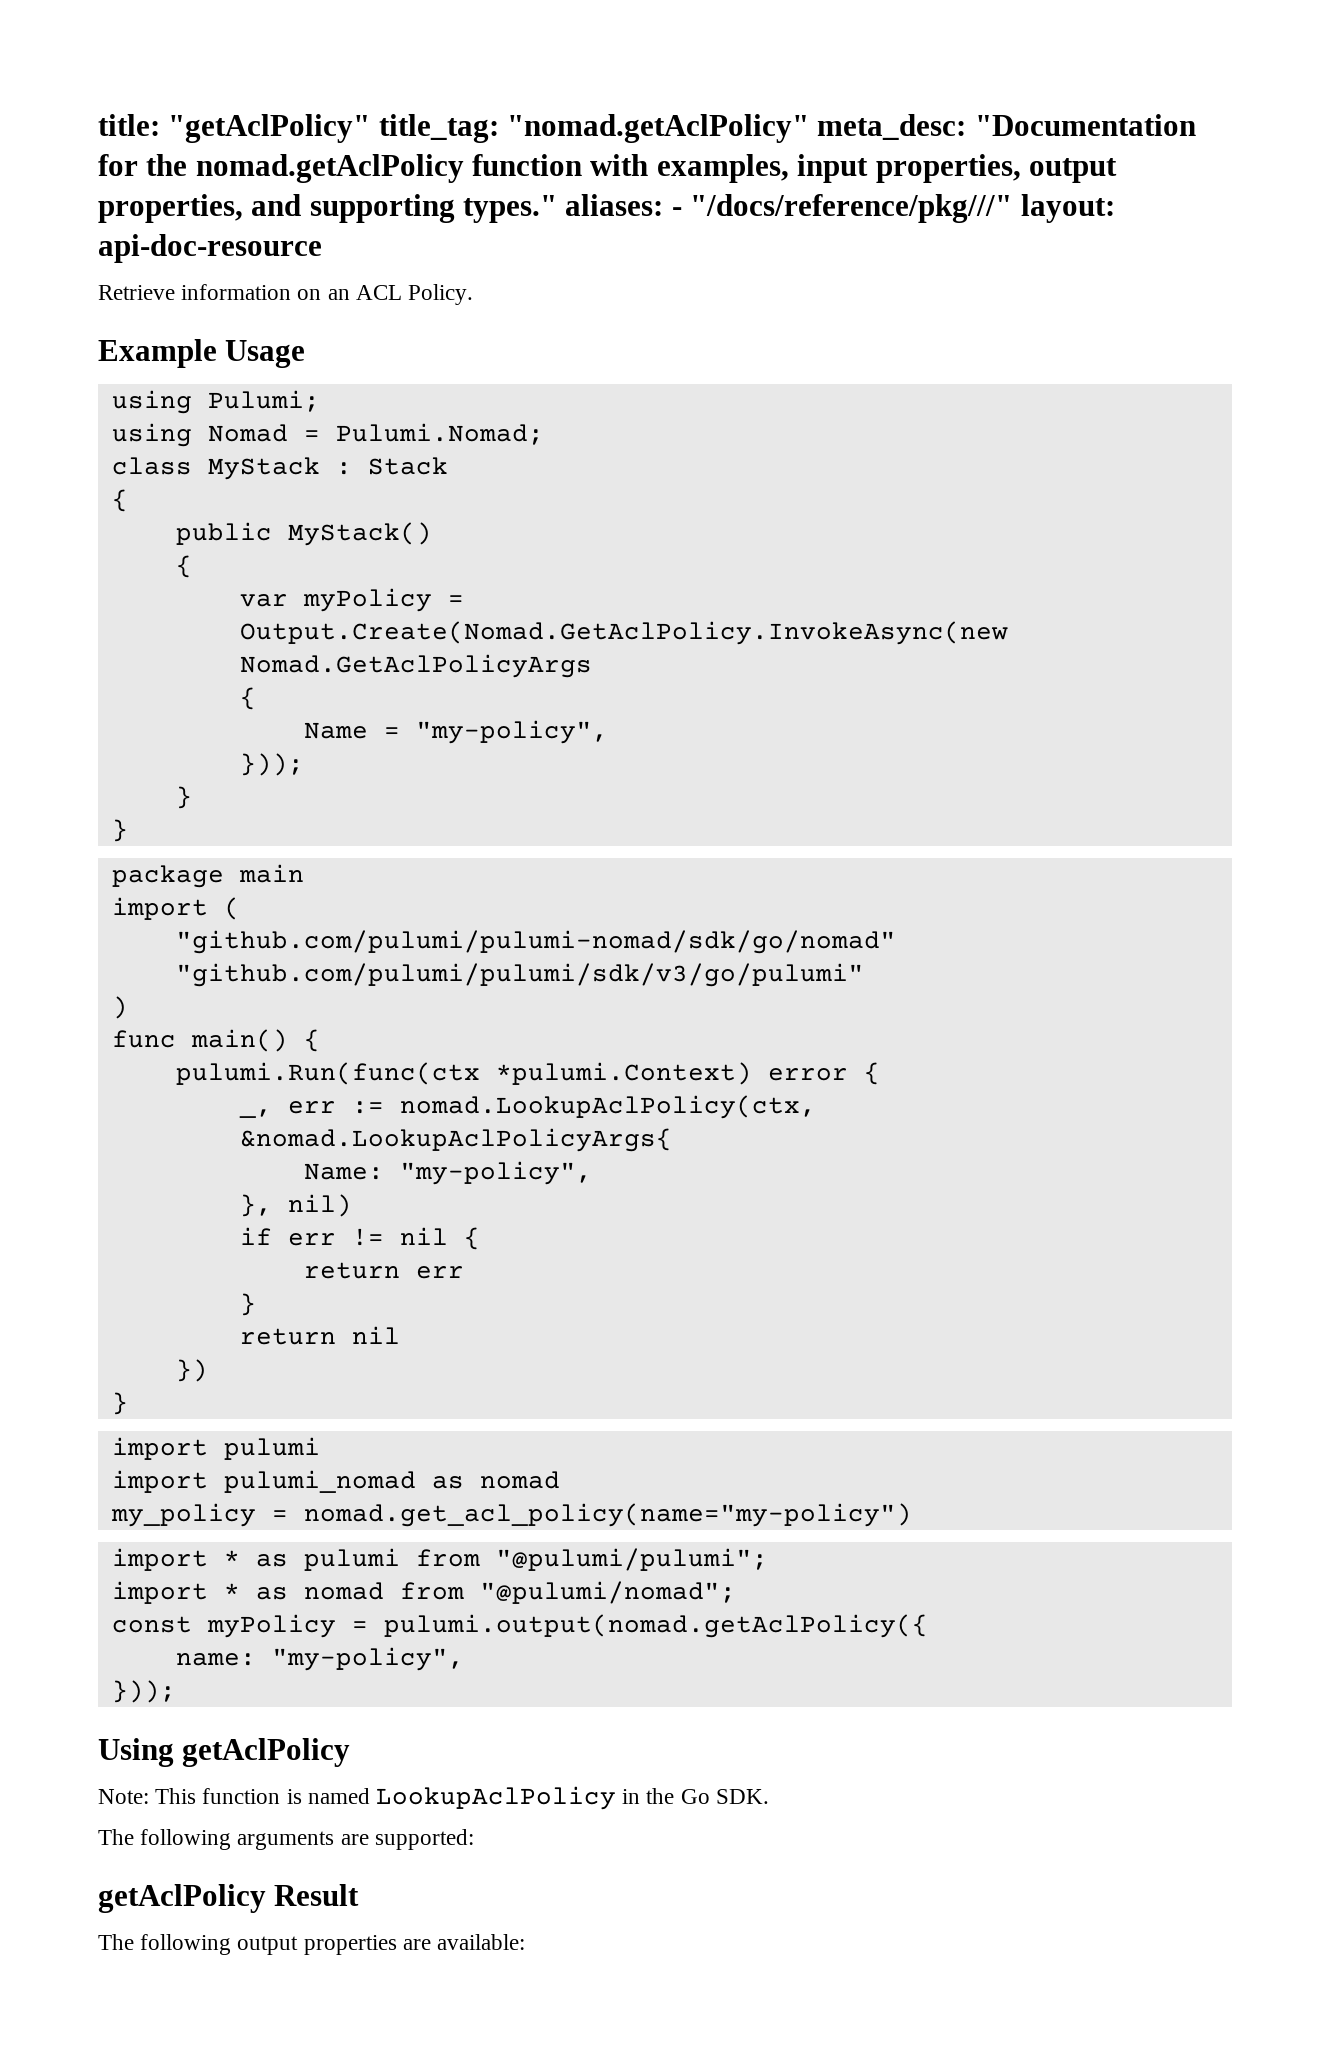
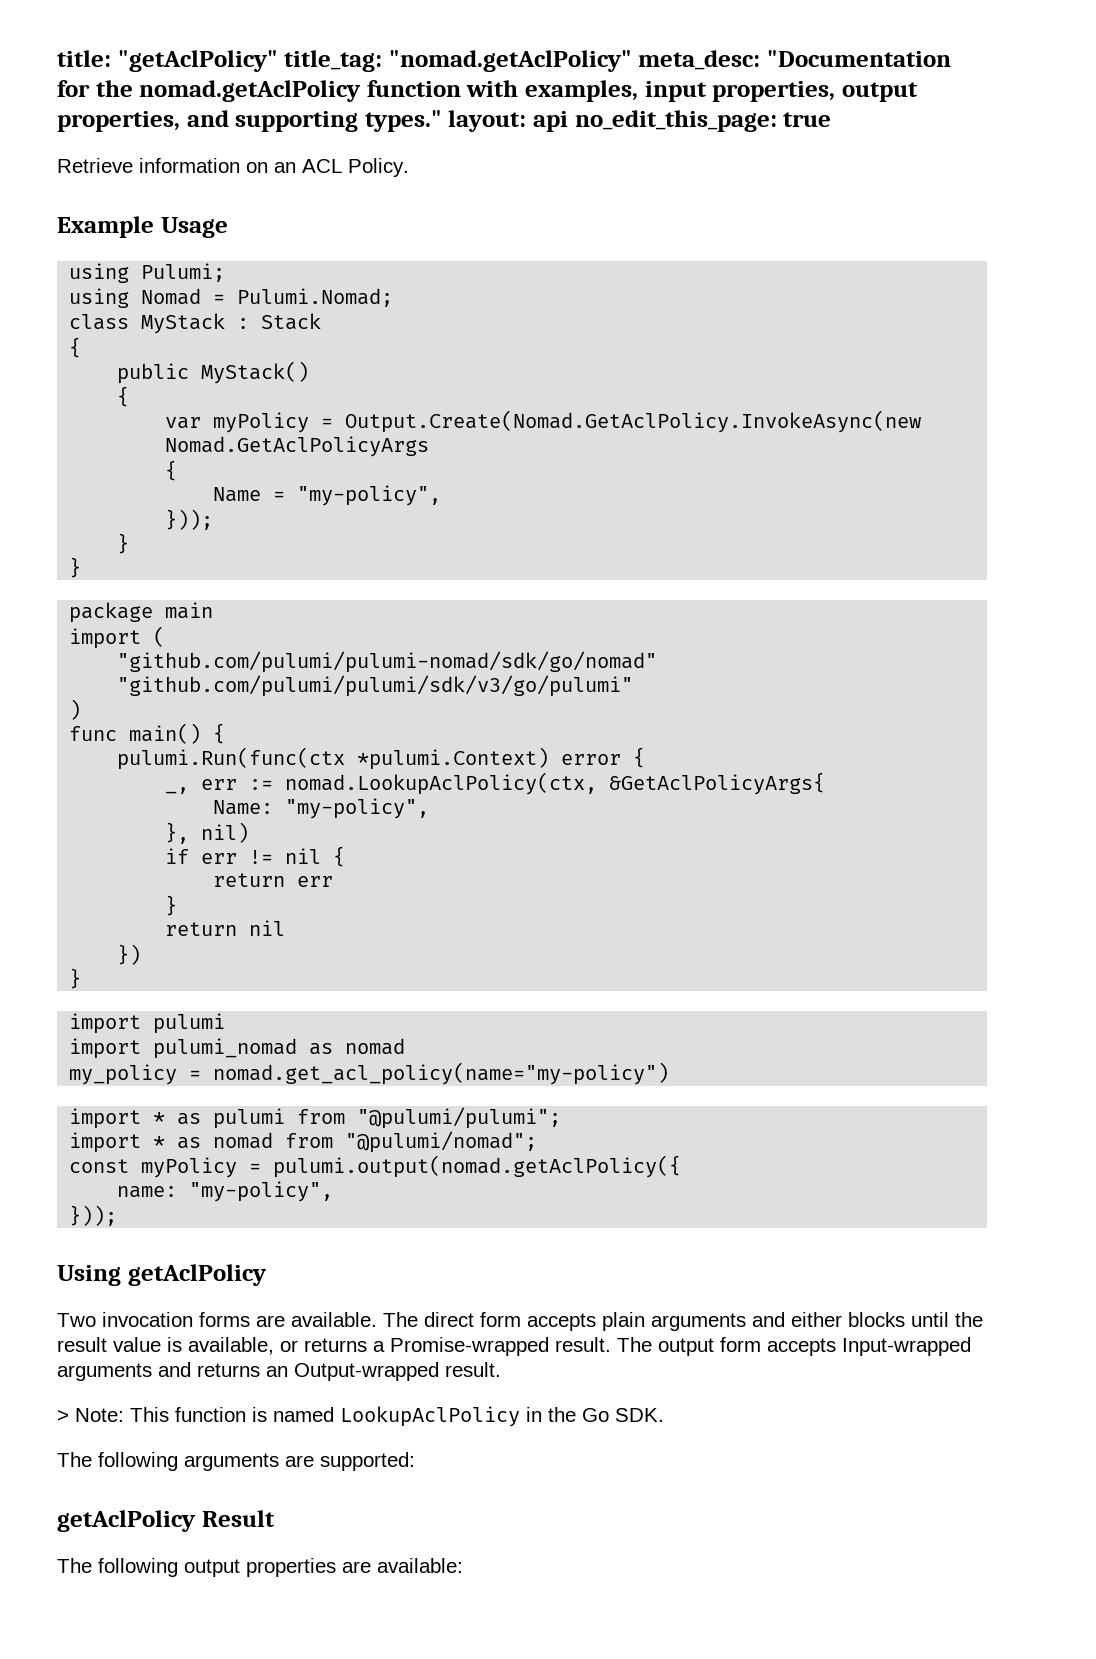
[565,194,1115,223] [98,234,322,263] aliases: - "/docs/reference/pkg///" layout: api-doc-resource -> [448,110,832,132] layout: api no_edit_this_page: true
[239,1128,672,1152] &nomad.LookupAclPolicyArgs{ -> [609,772,826,795] &GetAclPolicyArgs{
(351, 1752) none -> [57,1312,983,1331] [57,1337,971,1356] [57,1362,501,1381] [57,1410,69,1422] Two invocation forms are available. The direct form accepts plain arguments and either blocks until the result value is available, or returns a Promise-wrapped result. The output form accepts Input-wrapped arguments and returns an Output-wrapped result. // >

